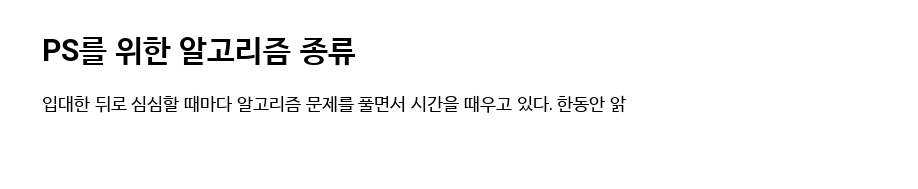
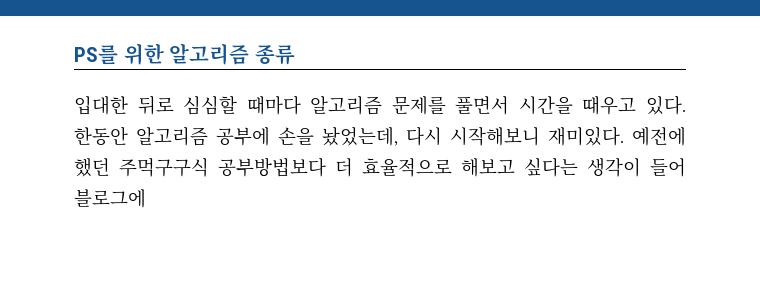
[609,95,626,113] 앍 -> [136,126,686,146] [74,157,686,177] [74,189,146,208] 알고리즘 공부에 손을 놨었는데, 다시 시작해보니 재미있다. 예전에 했던 주먹구구식 공부방법보다 더 효율적으로 해보고 싶다는 생각이 들어 블로그에

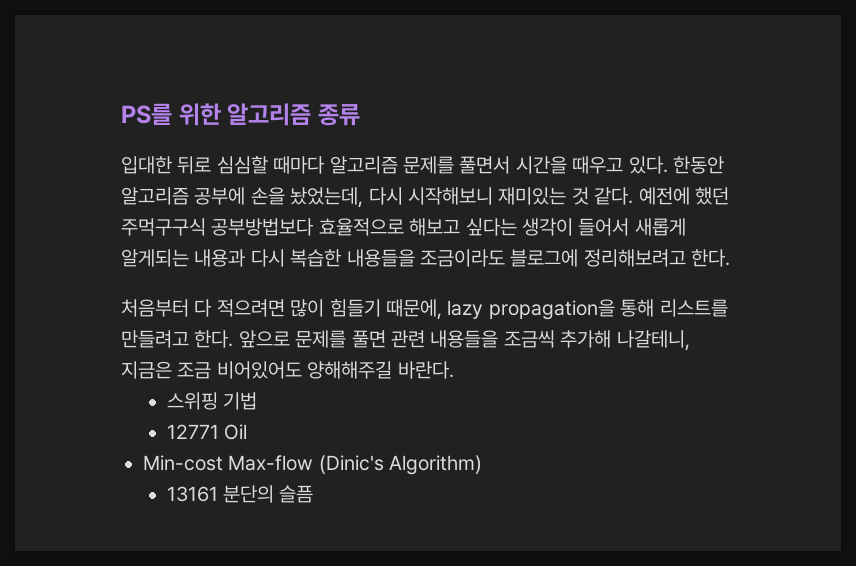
[548,126,624,146] 재미있다. -> [498,187,634,205] 재미있는 것 같다.
[335,158,353,177] 더 -> (315, 227) none
[650,158,686,177] [74,189,146,208] 들어 블로그에 -> [578,218,686,236] [121,249,731,267] [121,299,728,320] [121,330,690,351] [121,361,454,379] [166,392,258,410] [166,424,248,440] [143,455,483,475] [166,485,314,503] 들어서 새롭게 알게되는 내용과 다시 복습한 내용들을 조금이라도 블로그에 정리해보려고 한다. // 처음부터 다 적으려면 많이 힘들기 때문에, lazy propagation을 통해 리스트를 만들려고 한다. 앞으로 문제를 풀면 관련 내용들을 조금씩 추가해 나갈테니, 지금은 조금 비어있어도 양해해주길 바란다. // 스위핑 기법 // 12771 Oil // Min-cost Max-flow (Dinic's Algorithm) // 13161 분단의 슬픔

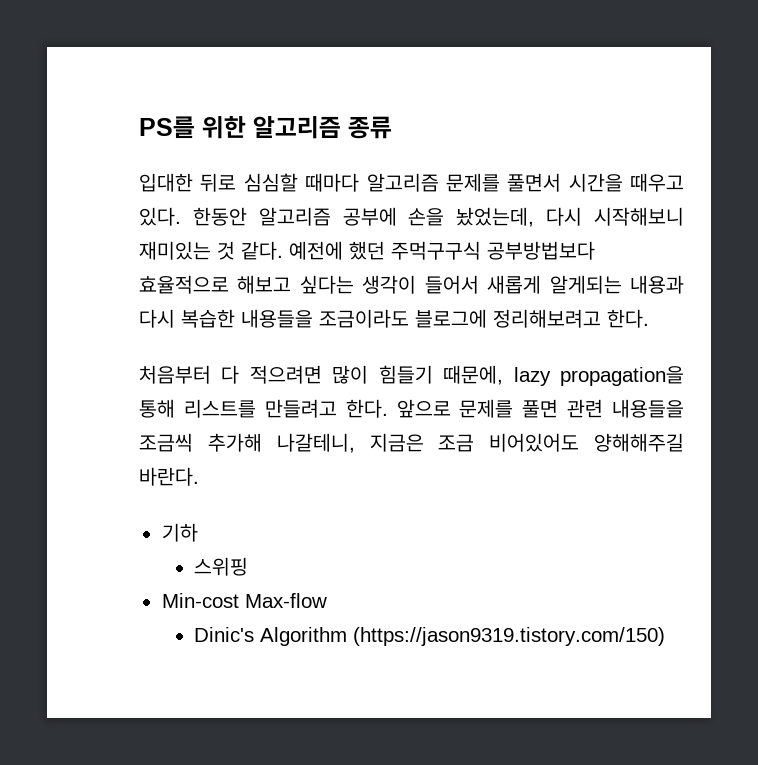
(454, 370) none -> [161,523,198,542] // 기하
[223,392,258,410] [166,424,248,440] 기법 // 12771 Oil -> (249, 566) none
[318,455,483,475] [166,485,314,503] (Dinic's Algorithm) // 13161 분단의 슬픔 -> [194,627,666,646] // Dinic's Algorithm (https://jason9319.tistory.com/150)

